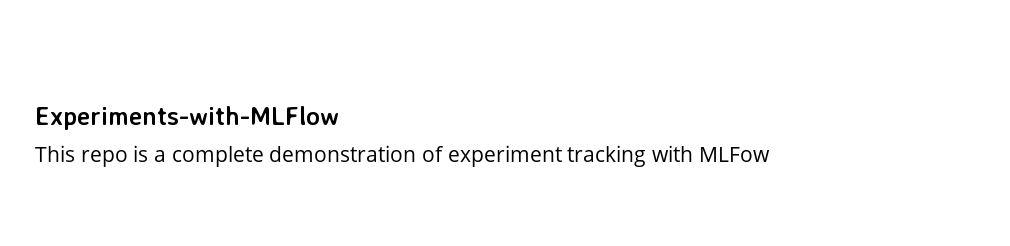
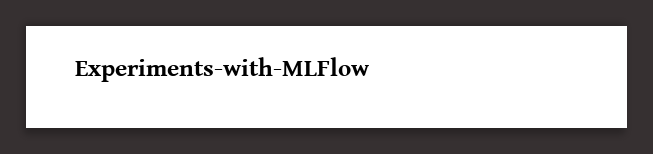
[35,145,770,167] // This repo is a complete demonstration of experiment tracking with MLFow -> (369, 69) none

